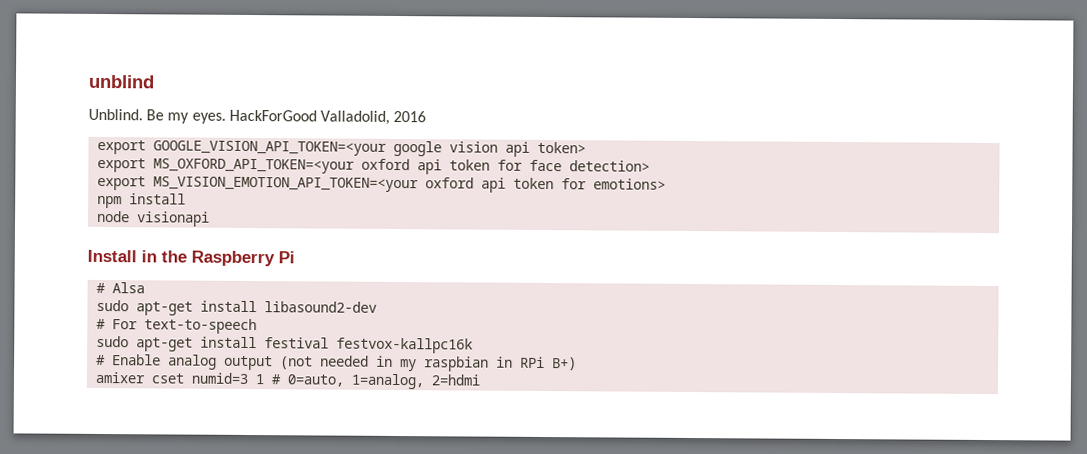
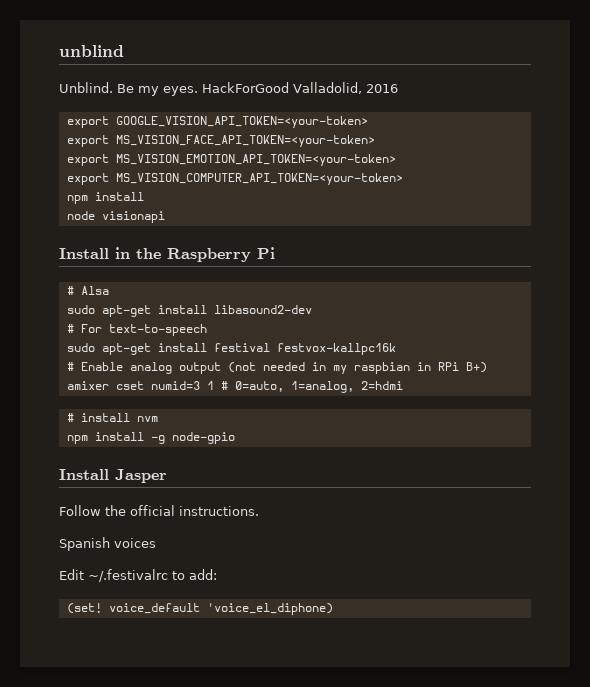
[153,140,587,157] [97,157,651,175] [97,175,667,193] GOOGLE_VISION_API_TOKEN=<your google vision api token> // export MS_OXFORD_API_TOKEN=<your oxford api token for face detection> // export MS_VISION_EMOTION_API_TOKEN=<your oxford api token for emotions> -> [115,116,368,128] [66,135,375,147] [66,154,396,166] [66,173,403,185] GOOGLE_VISION_API_TOKEN=<your-token> // export MS_VISION_FACE_API_TOKEN=<your-token> // export MS_VISION_EMOTION_API_TOKEN=<your-token> // export MS_VISION_COMPUTER_API_TOKEN=<your-token>
(481, 380) none -> [66,413,158,422] [66,432,235,444] [59,469,167,483] [59,505,259,516] [59,537,156,551] [59,569,217,582] [66,603,333,615] // # install nvm // npm install -g node-gpio // Install Jasper // Follow the official instructions. // Spanish voices // Edit ~/.festivalrc to add: // (set! voice_default 'voice_el_diphone)

